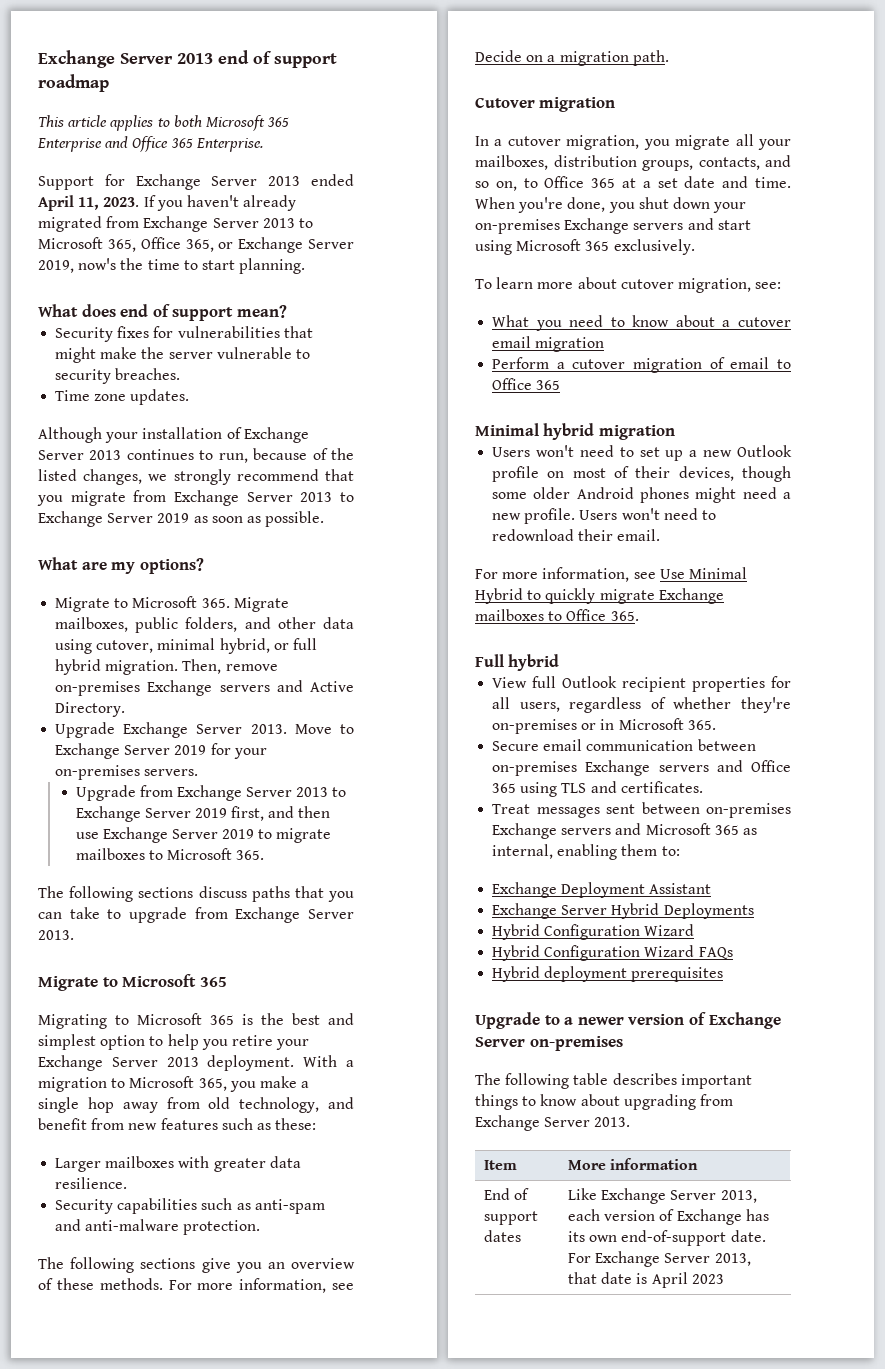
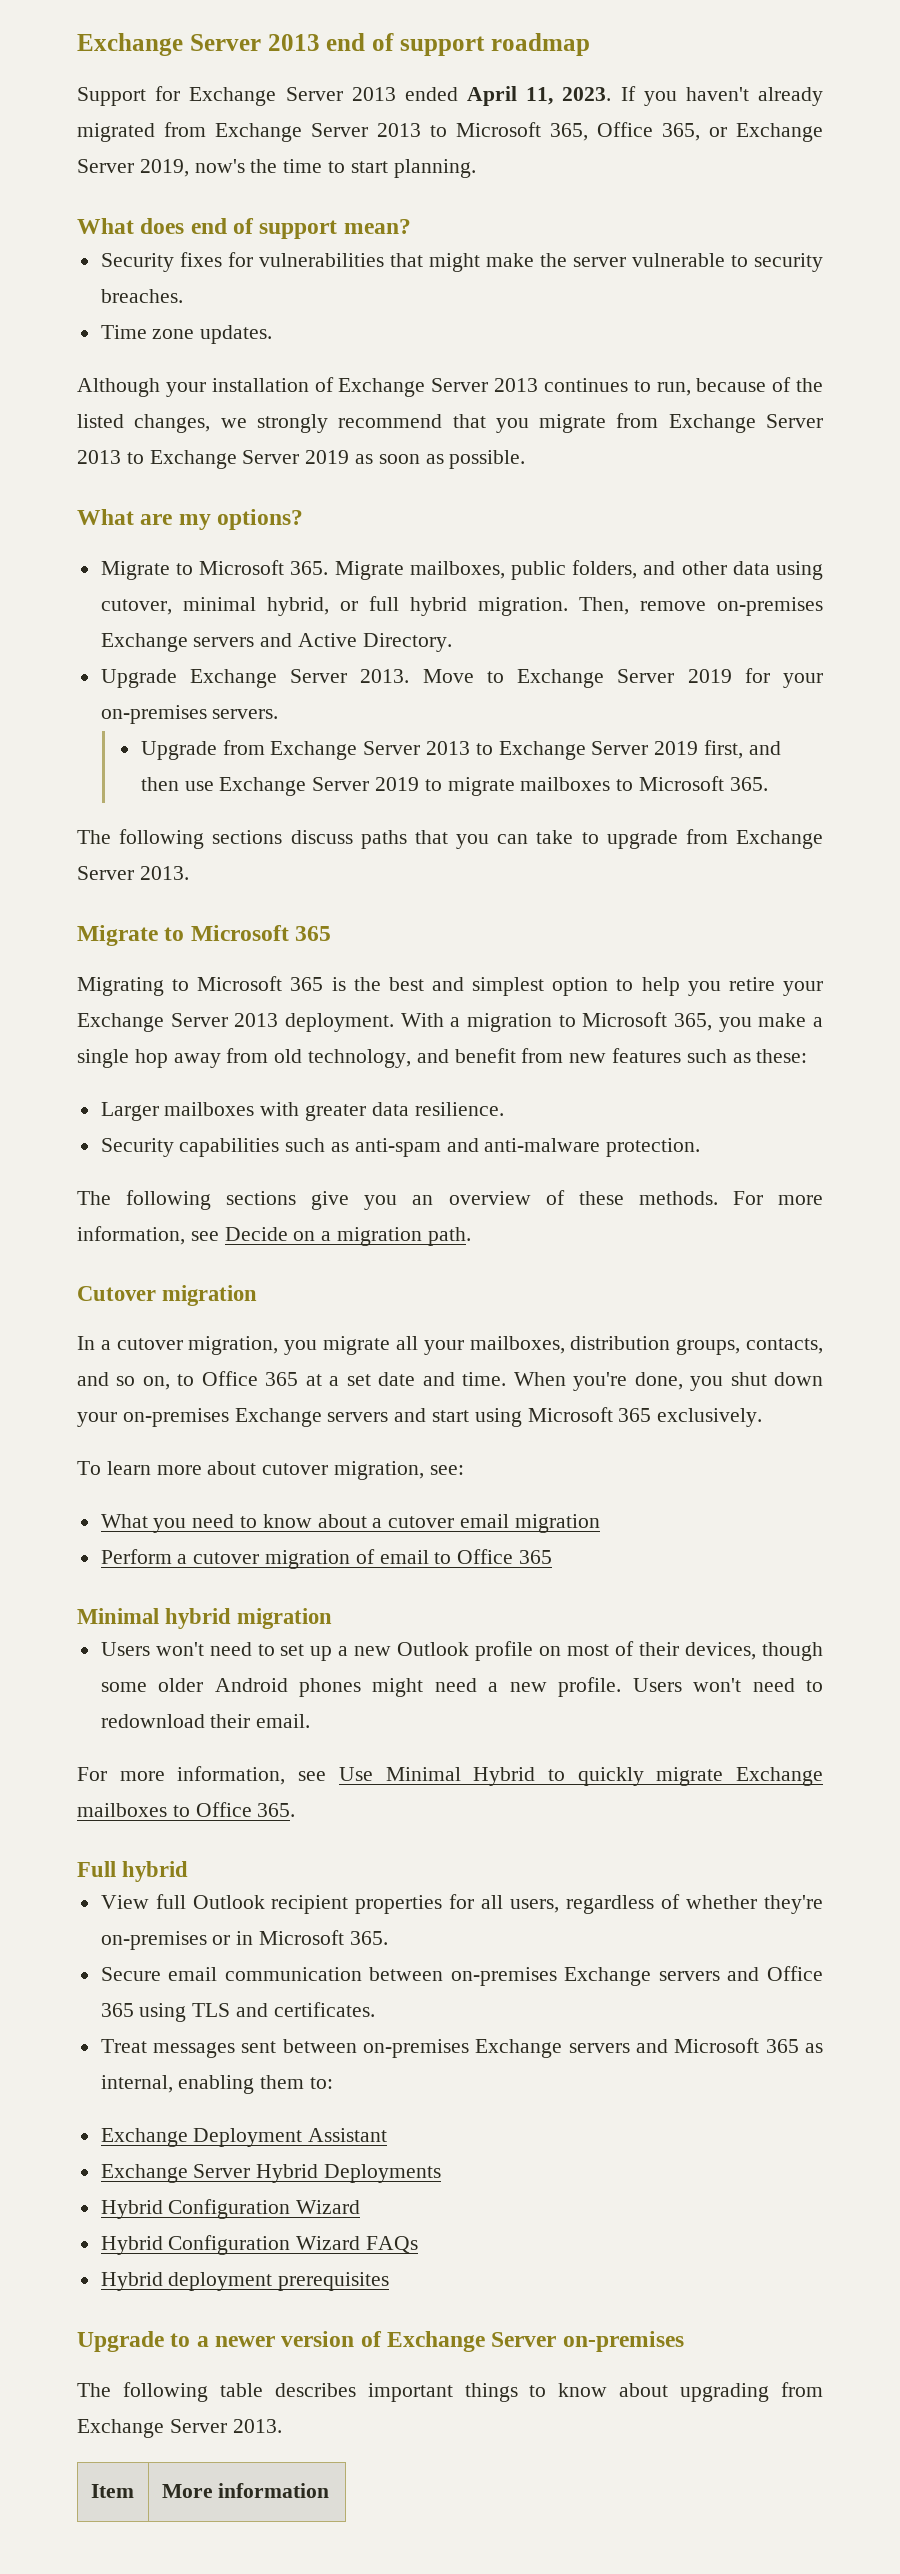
[38,115,290,131] [37,136,263,152] // This article applies to both Microsoft 365 Enterprise and Office 365 Enterprise. -> (590, 44) none
[484,1188,530,1200] [484,1211,539,1225] [484,1230,522,1242] [568,1188,757,1204] [568,1209,769,1225] [568,1230,766,1246] [568,1251,751,1267] [568,1272,724,1288] // End of support dates | Like Exchange Server 2013, each version of Exchange has its own end-of-support date. For Exchange Server 2013, that date is April 2023 -> (330, 2490) none

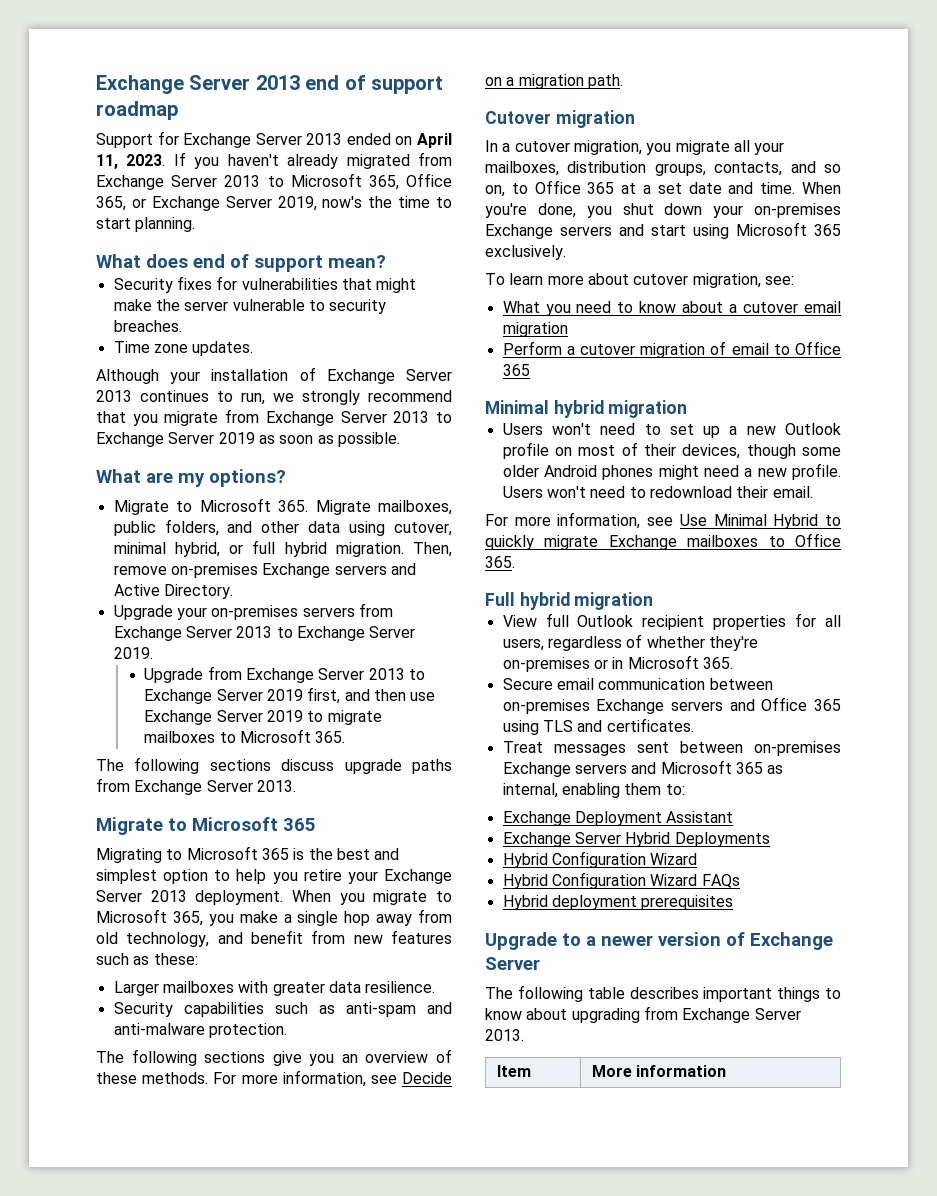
(458, 94) none -> [395,136,413,145] on
[696,377,824,392] [77,414,211,433] because of the listed changes, -> (265, 398) none
[189,668,824,688] [100,705,279,724] Exchange Server 2013. Move to Exchange Server 2019 for your on-premises servers. -> [176,603,393,620] [113,626,416,641] [113,647,153,659] your on-premises servers from Exchange Server 2013 to Exchange Server 2019.
[360,830,678,849] paths that you can take to upgrade -> [344,759,453,774] upgrade paths
[400,1013,552,1032] With a migration -> [292,890,428,905] When you migrate
(189, 1871) none -> [574,592,654,610] migration
[562,2331,684,2352] on-premises -> (540, 963) none

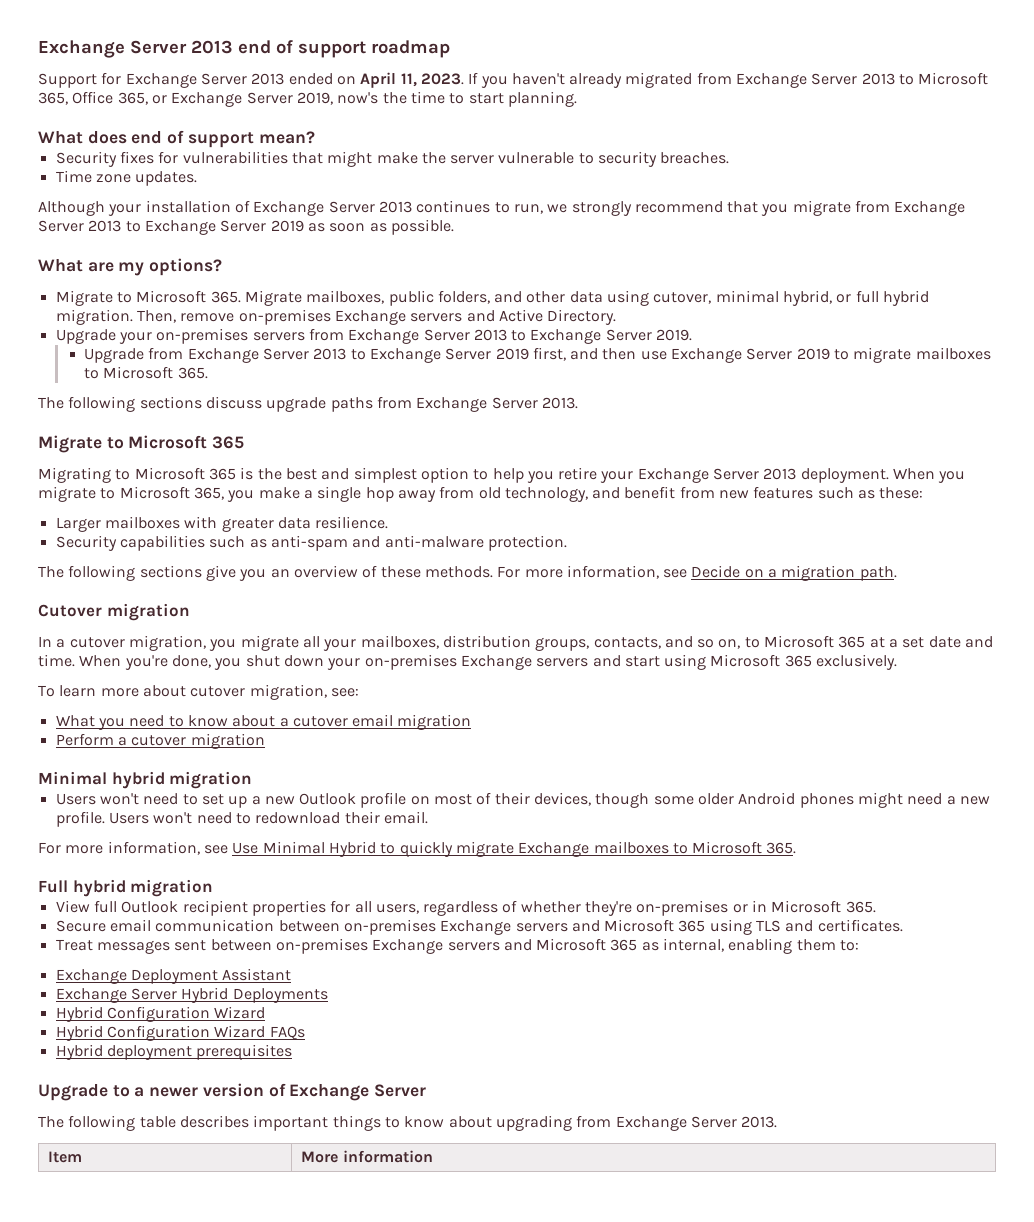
[534,180,581,194] Office -> [764,635,835,648] Microsoft
[710,341,841,355] [502,364,530,376] of email to Office 365 -> (265, 741) none
[795,533,842,547] Office -> [692,841,763,854] Microsoft
[761,697,808,711] Office -> [604,919,675,932] Microsoft

